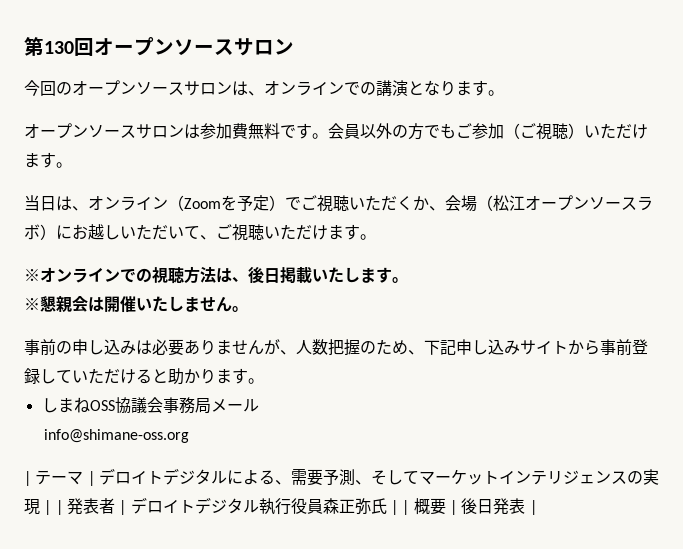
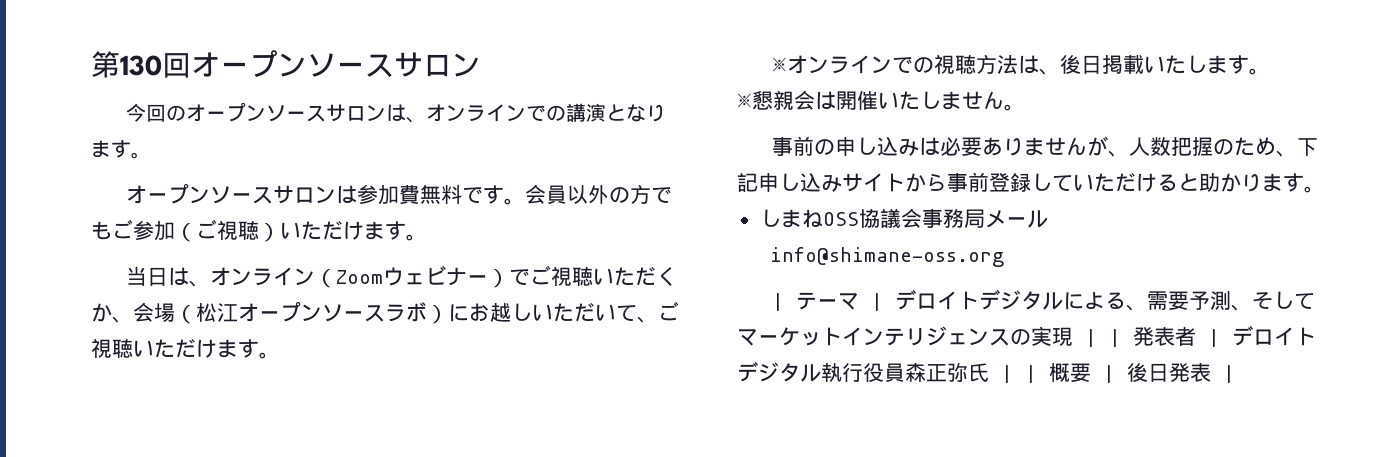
[221,195,269,211] を予定 -> [383,266,489,286] ウェビナー

